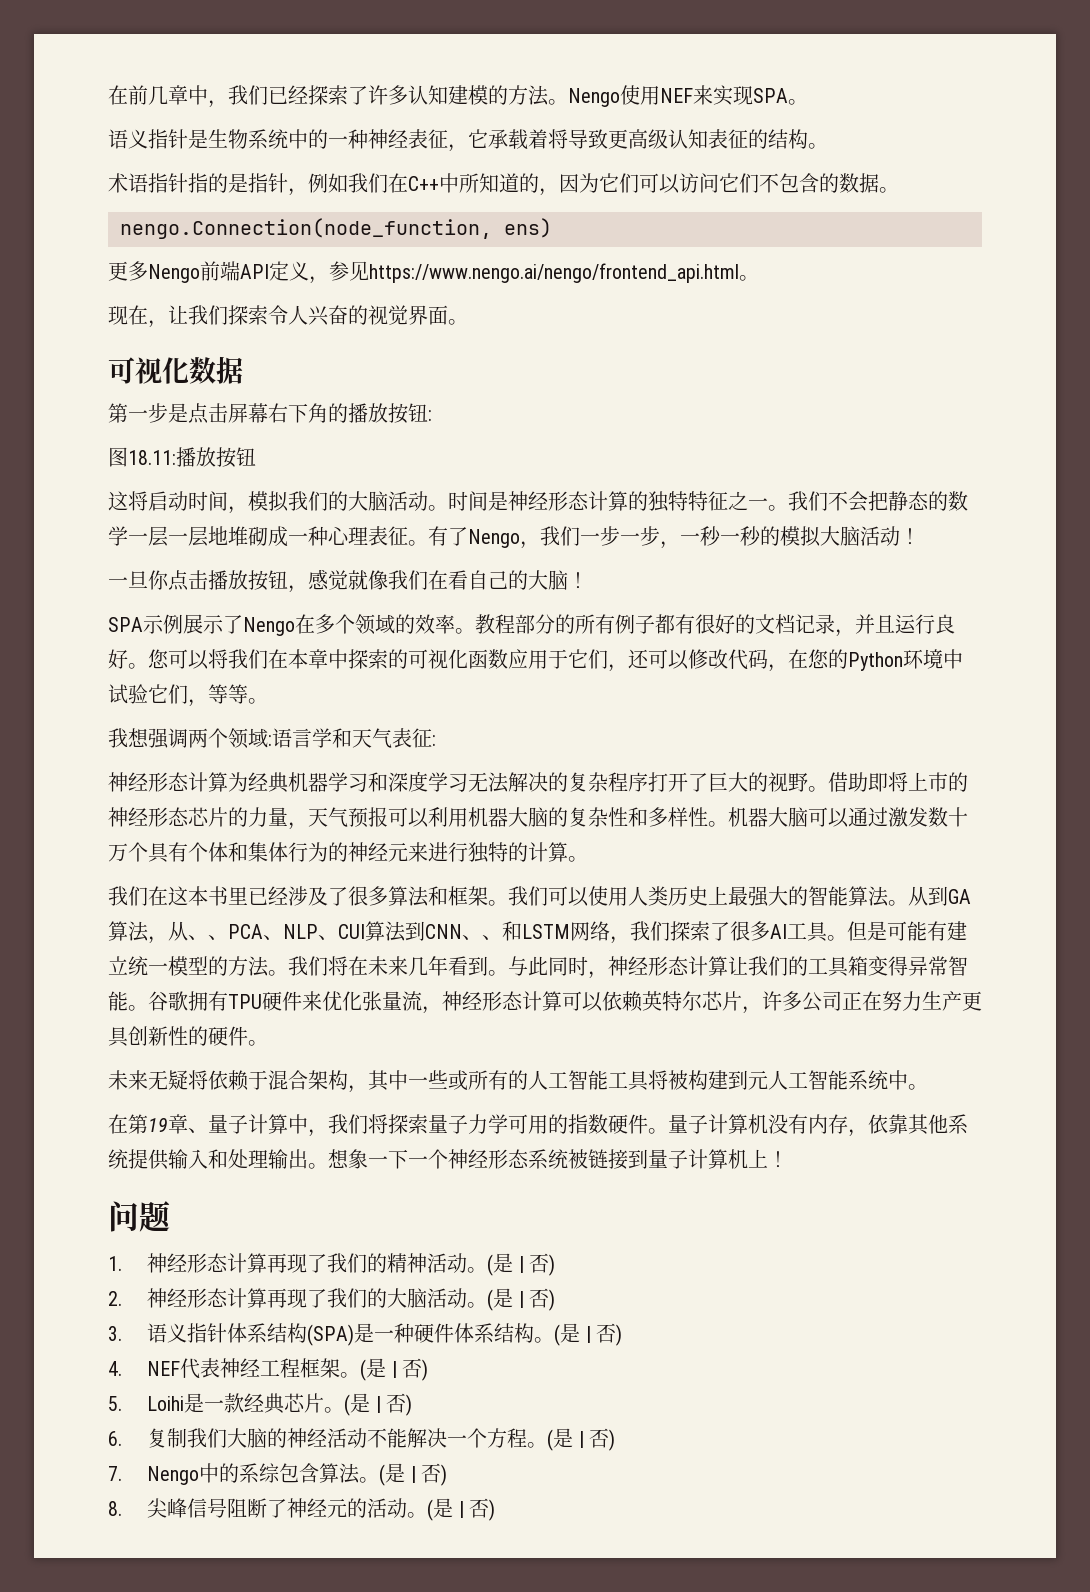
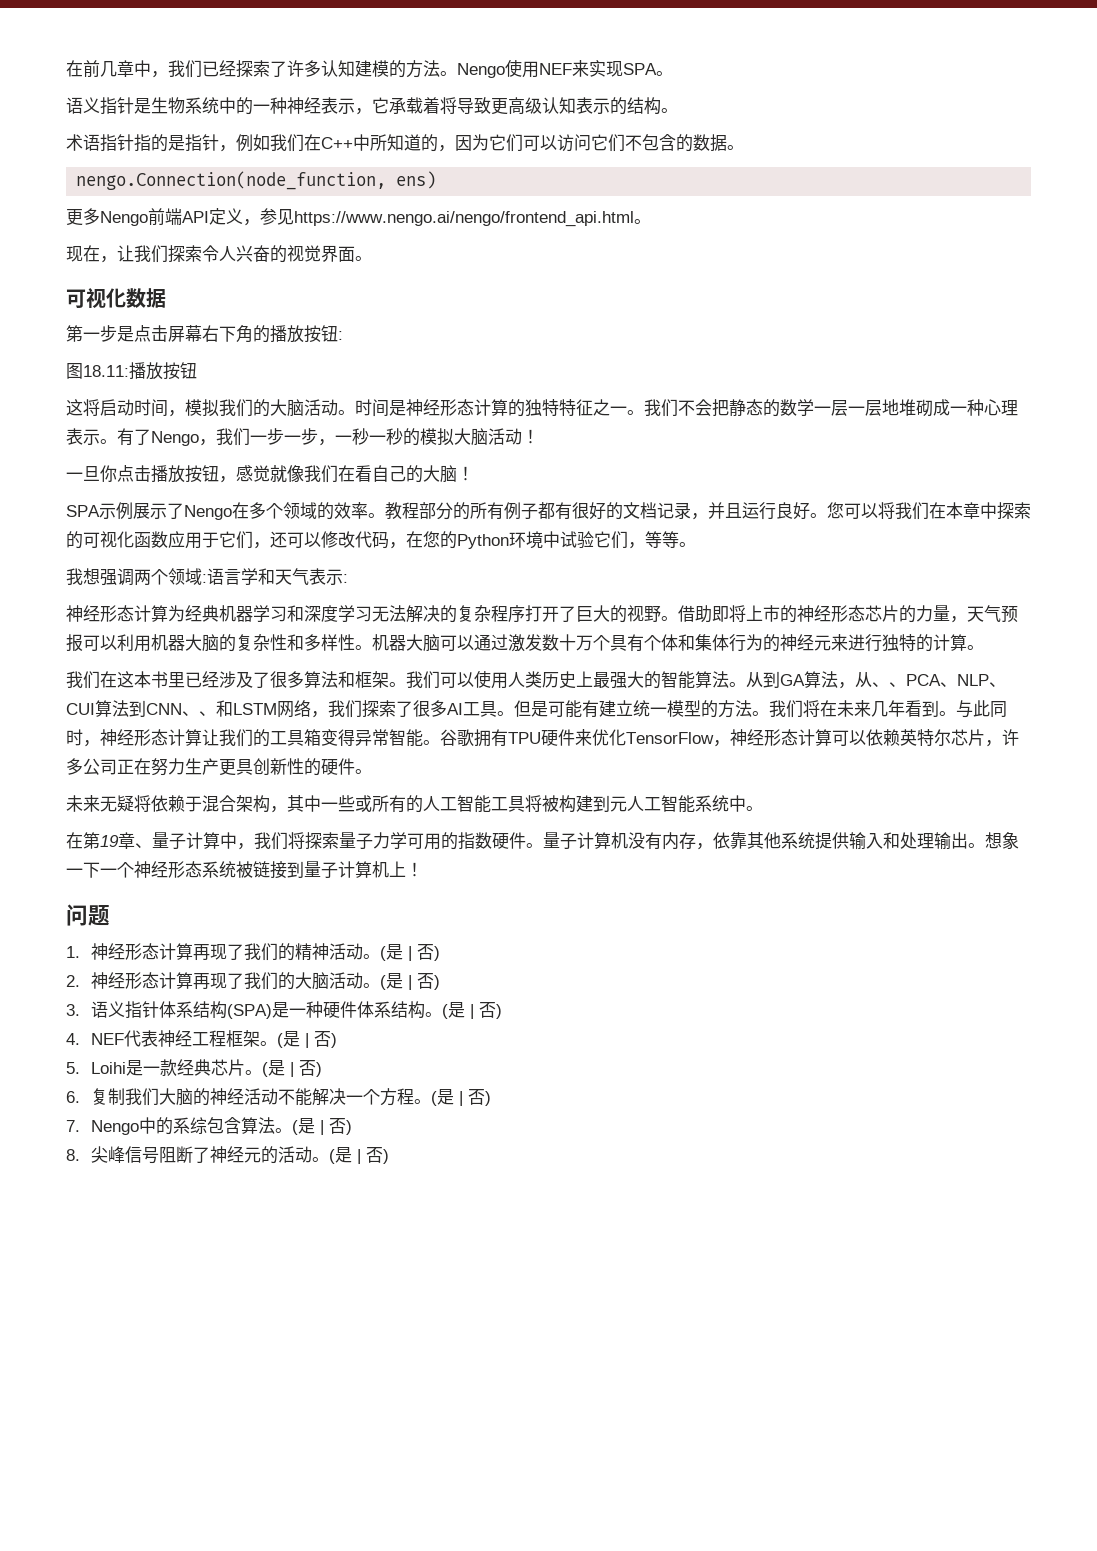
[428,129,448,149] 征 -> [338,98,355,114] 示
[728,129,748,149] 征 -> [593,98,610,114] 示
[388,526,408,546] 征 -> [83,429,100,445] 示
[412,728,432,748] 征 -> [326,569,343,585] 示
[362,991,422,1011] 张量流 -> [626,732,714,744] TensorFlow

